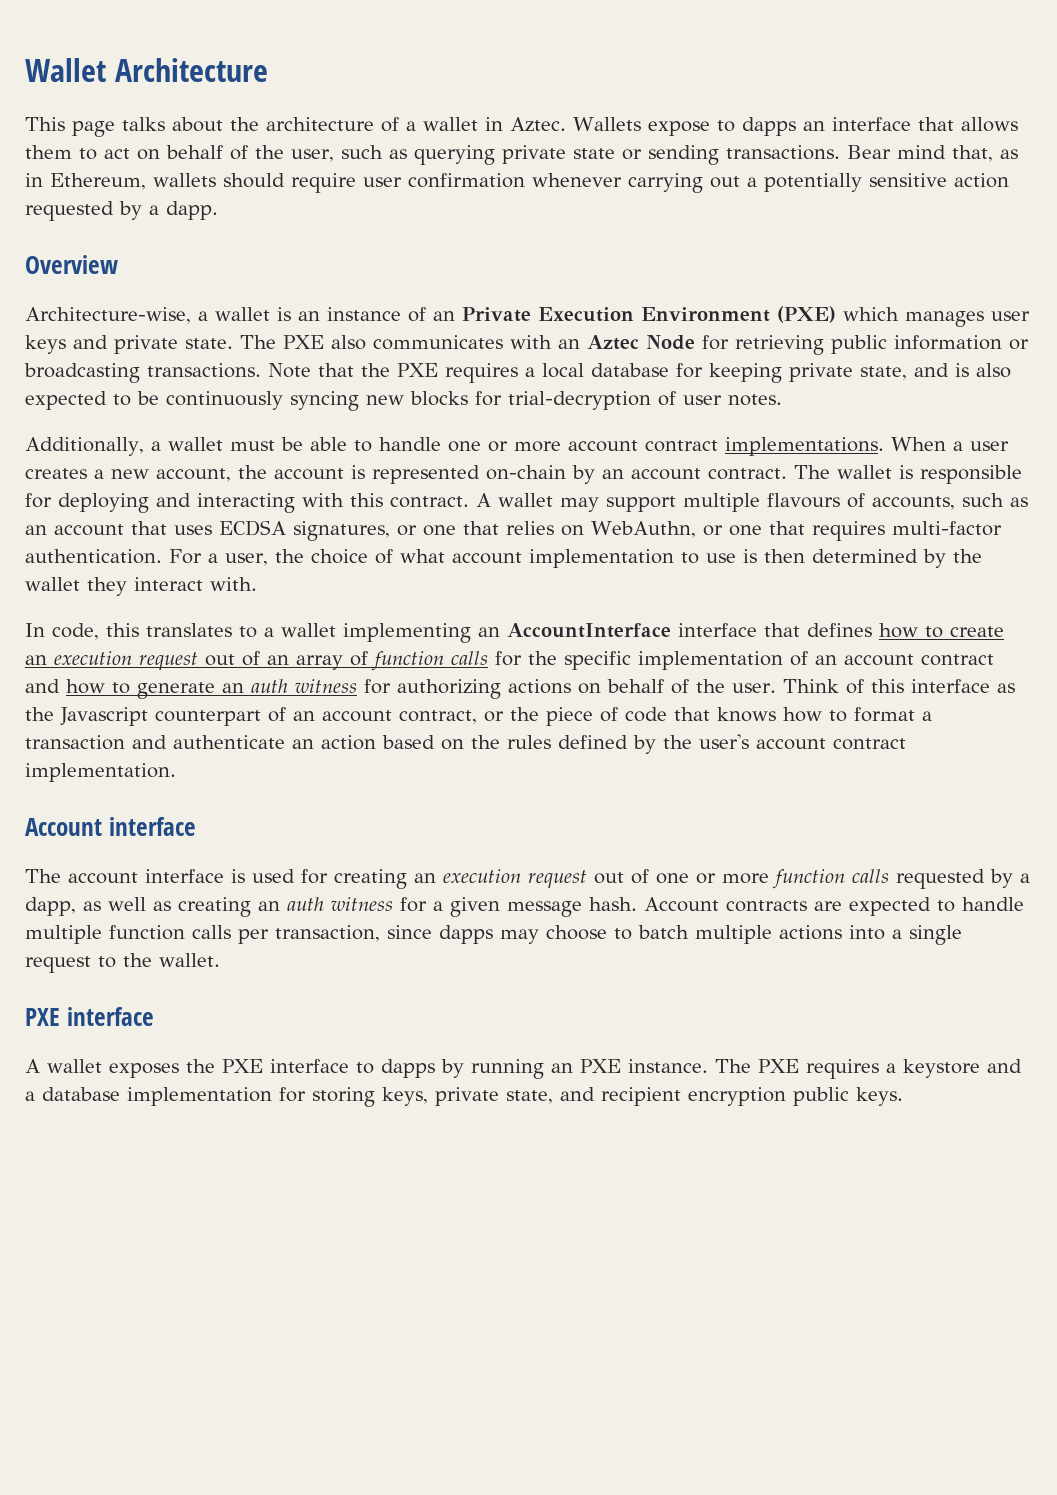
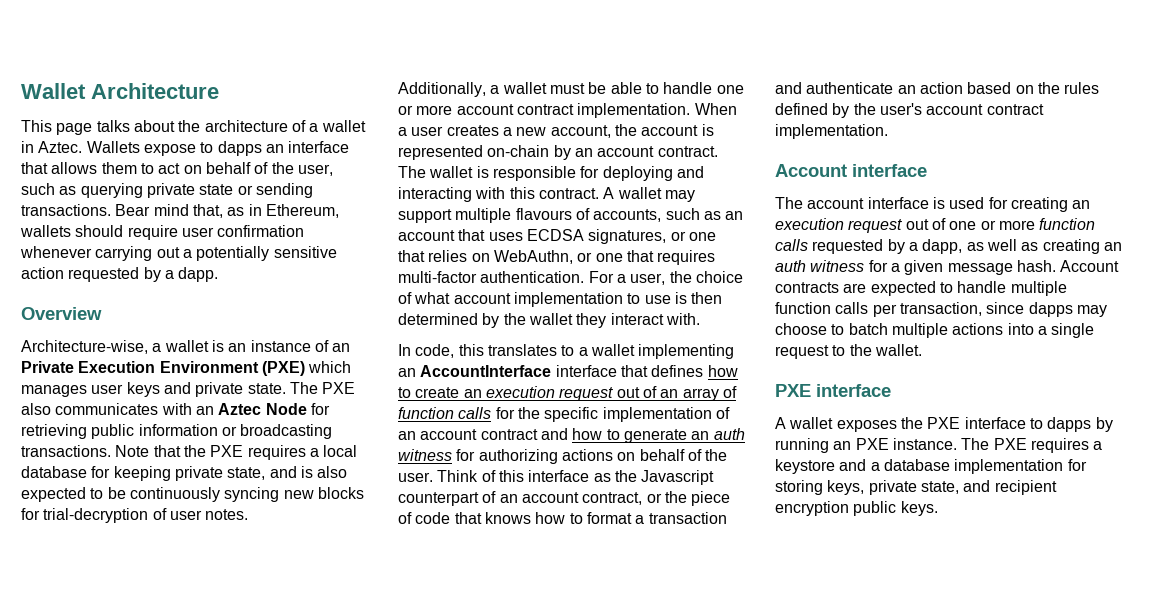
[724,437,884,456] implementations. -> [577,103,691,118] implementation.

